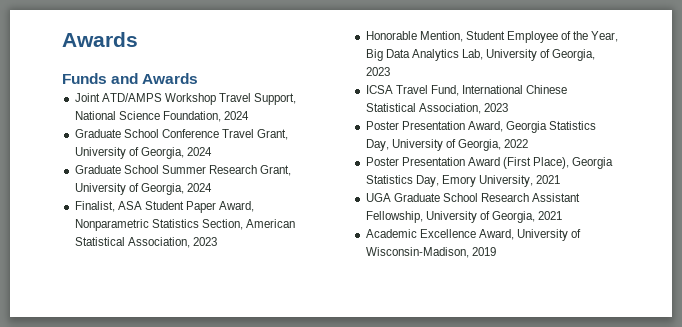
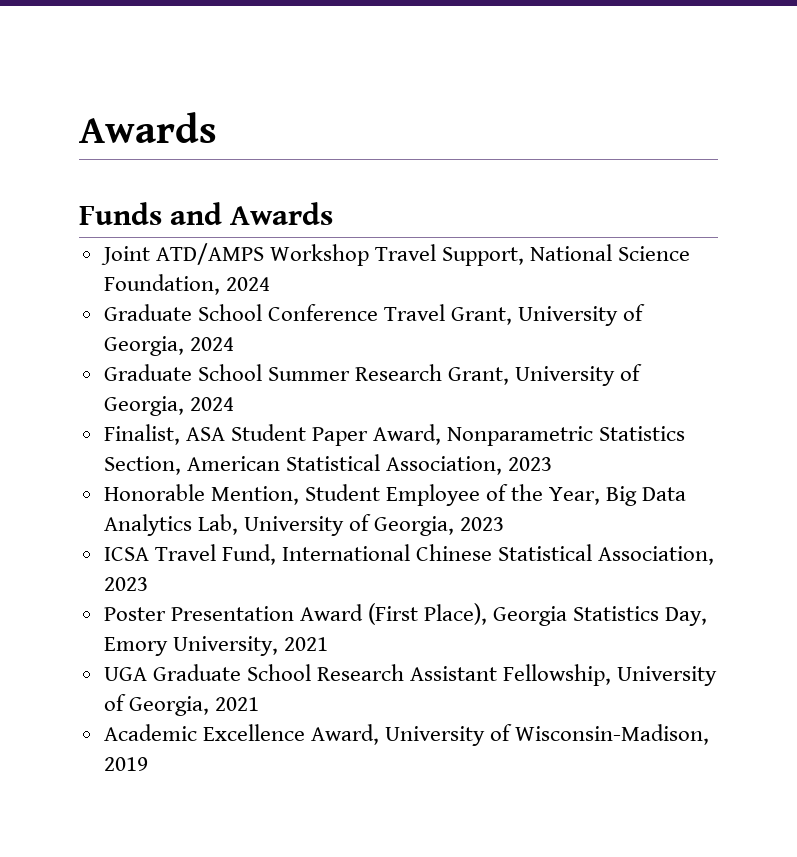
[365,121,597,133] [365,139,529,151] // Poster Presentation Award, Georgia Statistics Day, University of Georgia, 2022 -> (148, 584) none

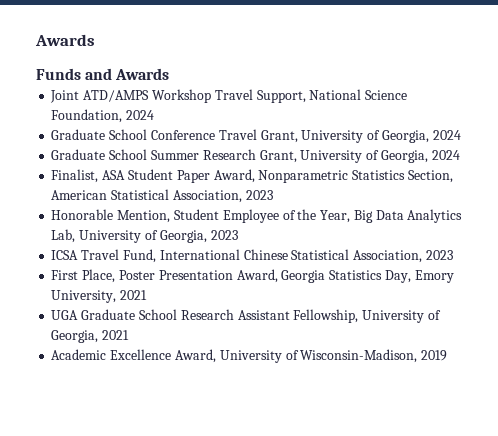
[103,603,488,625] Poster Presentation Award (First Place), -> [51,269,278,283] First Place, Poster Presentation Award,

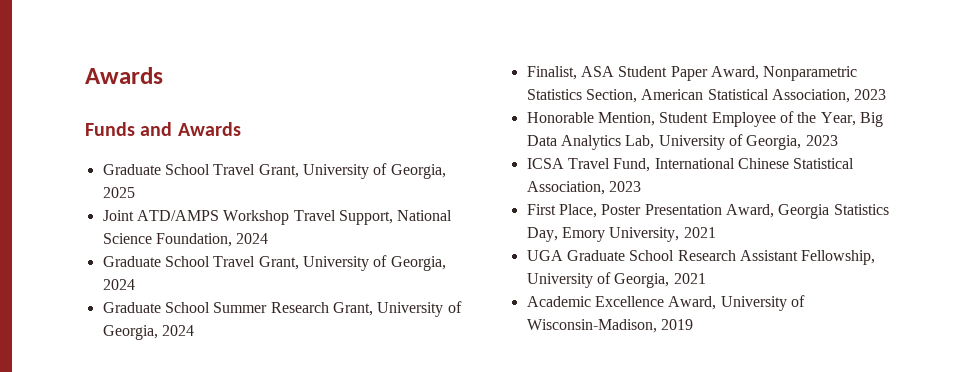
(170, 74) none -> [102,163,446,179] [102,187,135,198] // Graduate School Travel Grant, University of Georgia, 2025
[150,130,215,140] Conference -> (210, 261) none

